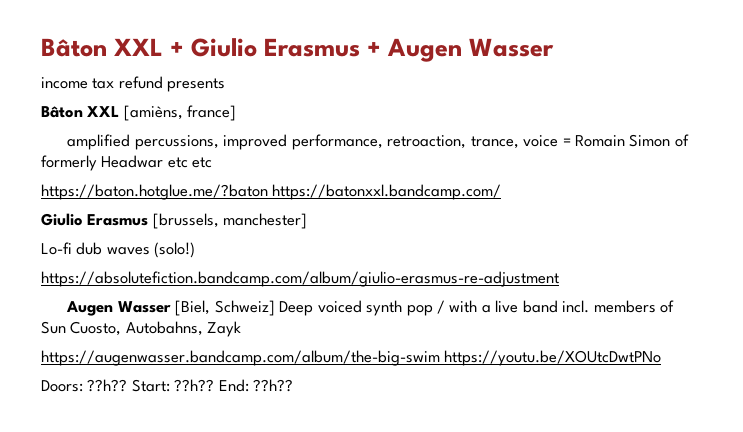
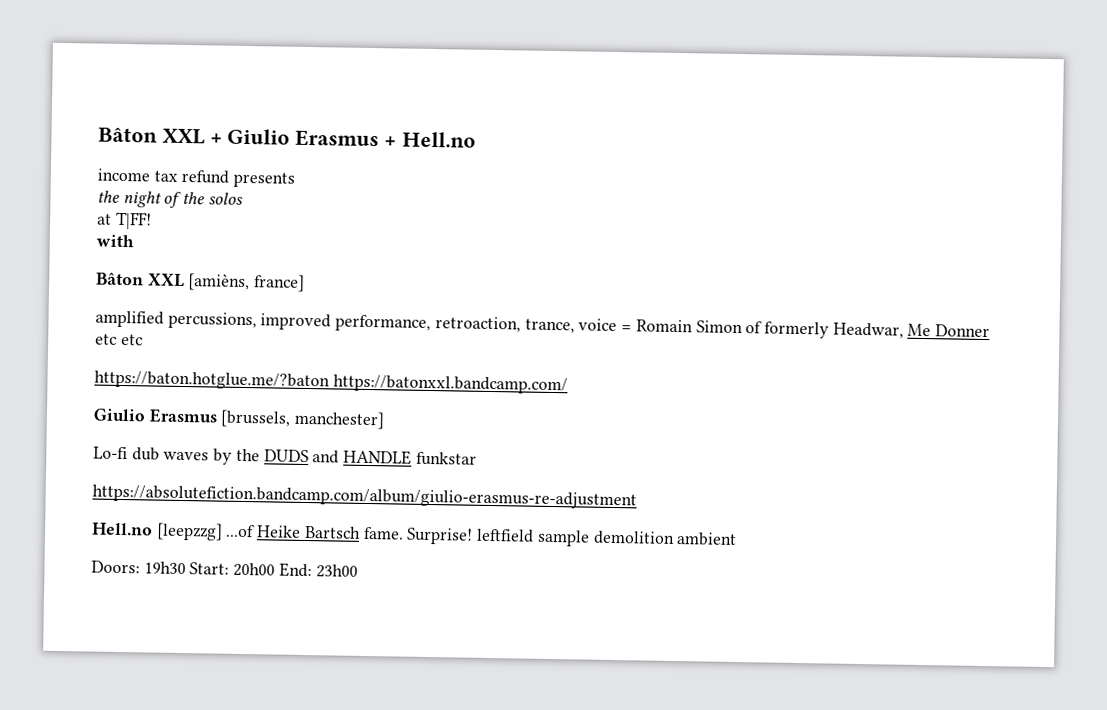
[387,38,555,62] Augen Wasser -> [401,131,476,148] Hell.no
(226, 85) none -> [97,190,243,208] [97,211,152,230] [96,234,134,248] // the night of the solos // at T|FF! // with
[101,155,164,168] Headwar -> [832,322,991,339] Headwar, Me Donner
[154,242,196,258] [41,271,559,287] [66,300,675,316] [41,321,242,337] [41,350,662,366] [41,379,294,392] (solo!) // https://absolutefiction.bandcamp.com/album/giulio-erasmus-re-adjustment // Augen Wasser [Biel, Schweiz] Deep voiced synth pop / with a live band incl. members of Sun Cuosto, Autobahns, Zayk // https://augenwasser.bandcamp.com/album/the-big-swim https://youtu.be/XOUtcDwtPNo // Doors: ??h?? Start: ??h?? End: ??h?? -> [213,448,477,466] [92,484,637,510] [92,522,738,547] [91,560,358,578] by the DUDS and HANDLE funkstar // https://absolutefiction.bandcamp.com/album/giulio-erasmus-re-adjustment // Hell.no [leepzzg] ...of Heike Bartsch fame. Surprise! leftfield sample demolition ambient // Doors: 19h30 Start: 20h00 End: 23h00

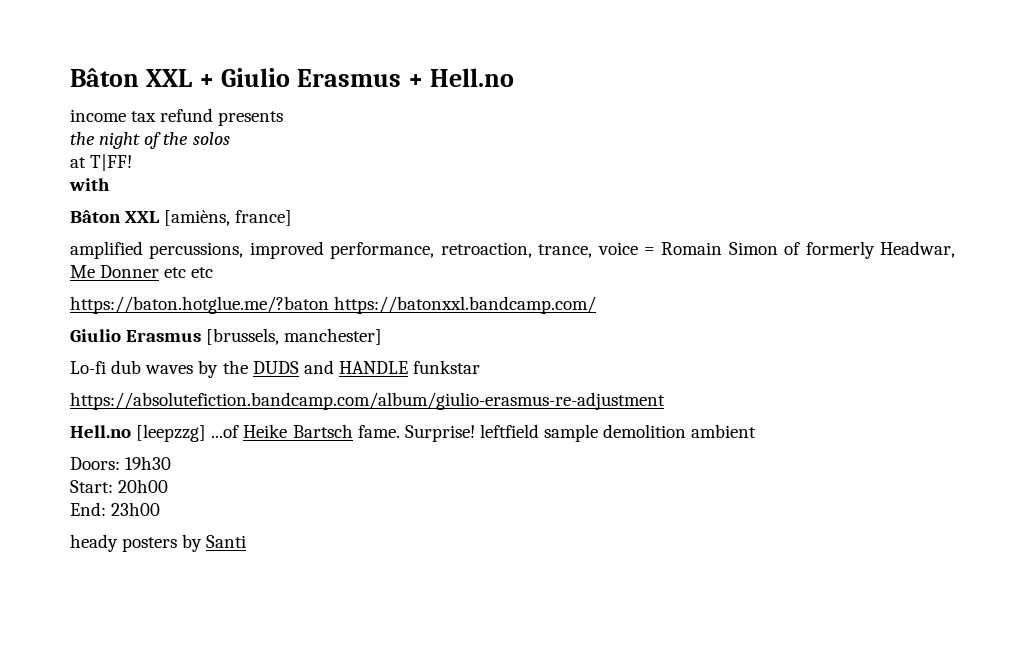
(186, 568) none -> (172, 463) //
(276, 569) none -> (169, 486) //
(358, 571) none -> [70,534,247,552] // heady posters by Santi

